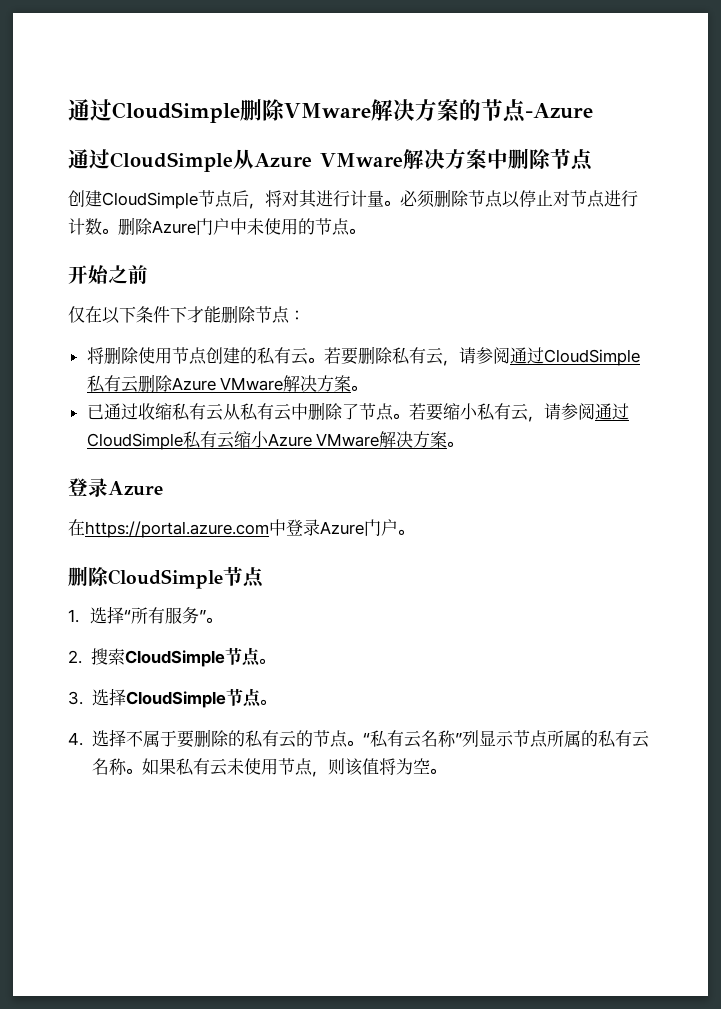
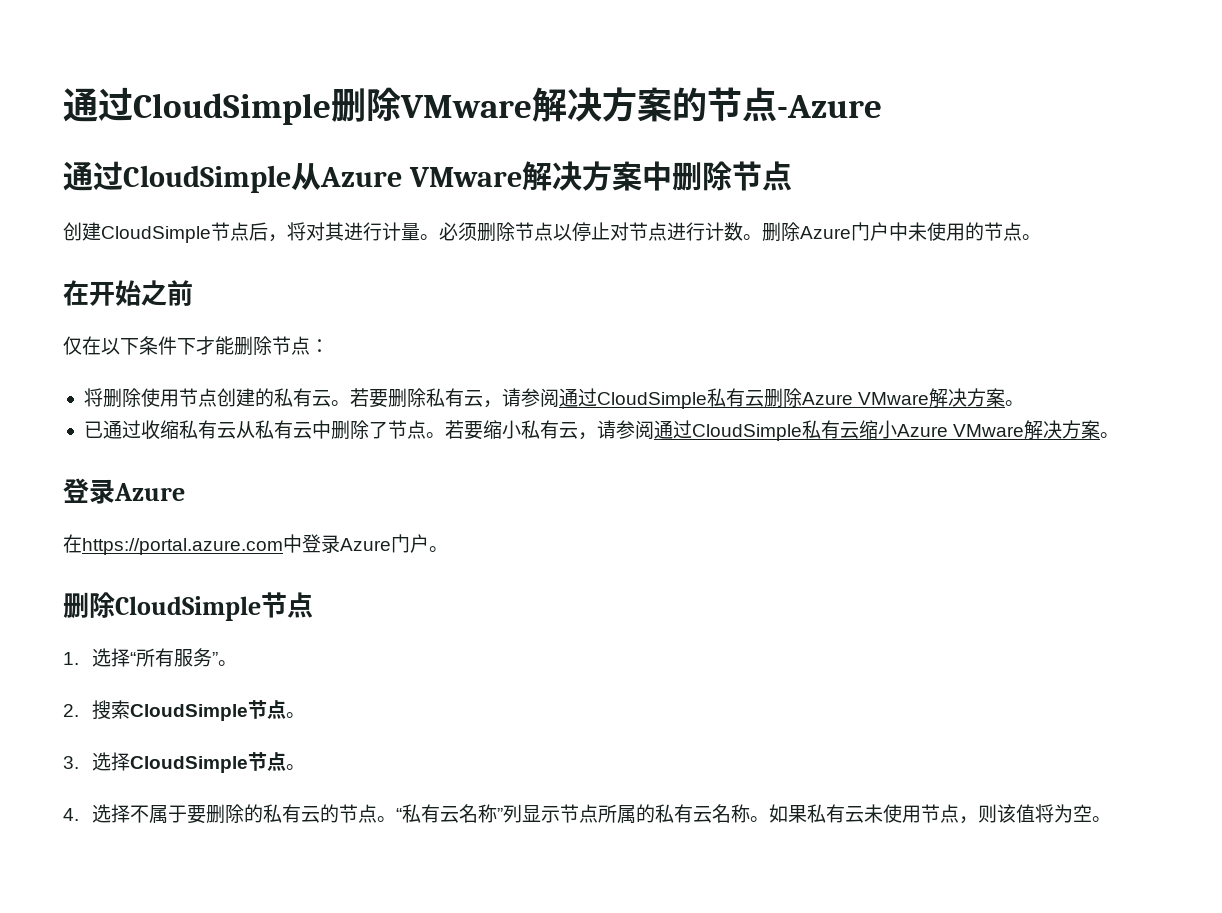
(365, 231) none -> [63,280,89,306] 在

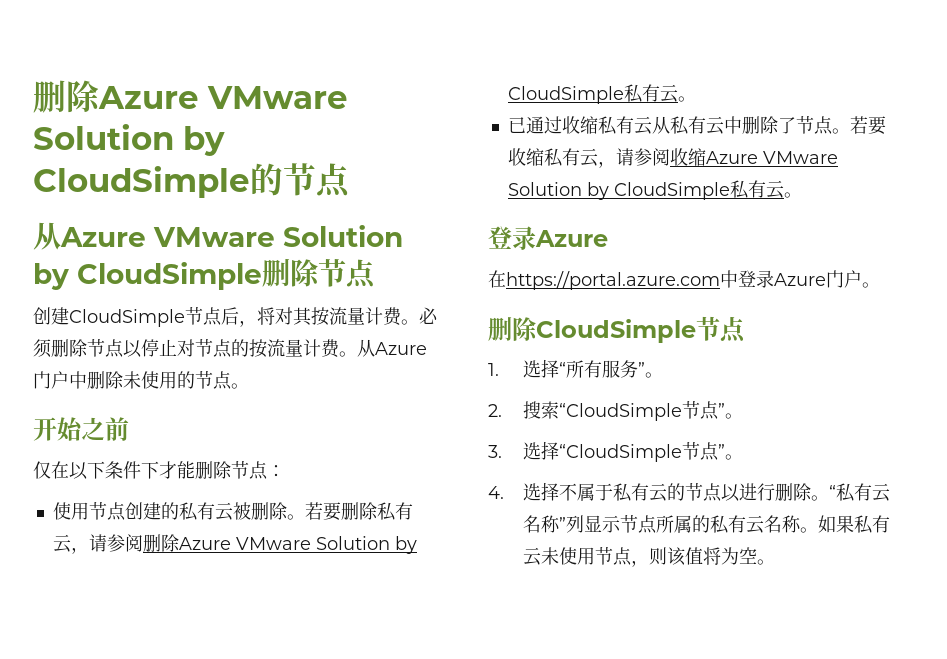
[63,87,882,125] [63,161,673,193] 通过CloudSimple删除VMware解决方案的节点-Azure // 通过CloudSimple从Azure VMware解决方案中 -> [33,80,348,113] [33,124,225,156] [33,163,351,198] [33,222,403,250] [33,262,262,290] 删除Azure VMware Solution by CloudSimple的节点 // 从Azure VMware Solution by CloudSimple
[344,222,420,241] 进行计量 -> [311,307,402,326] 按流量计费
[667,222,800,242] 进行计数。删除 -> [231,339,375,358] 的按流量计费。从
(908, 231) none -> [87,371,124,389] 删除
[63,280,89,306] 在 -> (249, 386) none
[83,388,141,408] 将删除 -> (285, 471) none
(331, 398) none -> [232,502,288,520] 被删除
[558,388,1006,409] 通过CloudSimple私有云删除Azure VMware解决方案 -> [142,534,417,554] [507,84,678,104] 删除Azure VMware Solution by CloudSimple私有云
[482,420,1101,441] 缩小私有云，请参阅通过CloudSimple私有云缩小Azure VMware解决方案 -> [507,148,838,168] [507,180,784,200] 收缩私有云，请参阅收缩Azure VMware Solution by CloudSimple私有云
[130,700,287,721] CloudSimple节点 -> [558,401,725,421] “CloudSimple节点”
[130,752,287,773] CloudSimple节点 -> [558,442,725,462] “CloudSimple节点”
[187,804,264,824] 要删除的 -> (613, 492) none
(378, 813) none -> [720,483,812,502] 以进行删除

